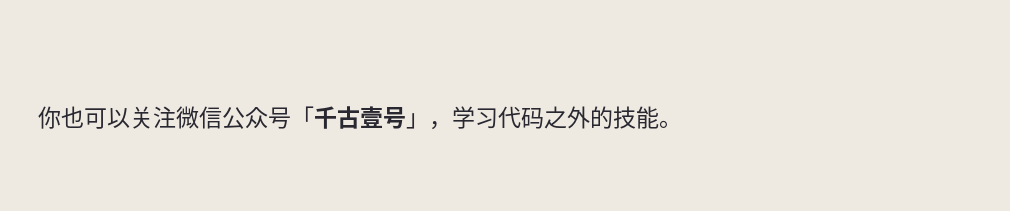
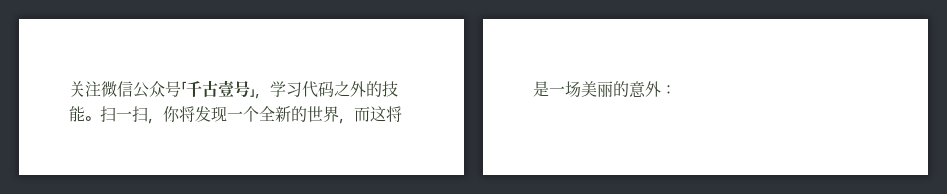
[38,106,130,129] 你也可以 -> (69, 89) none
(682, 124) none -> [100,106,402,124] [533,81,676,98] 扫一扫，你将发现一个全新的世界，而这将是一场美丽的意外：

